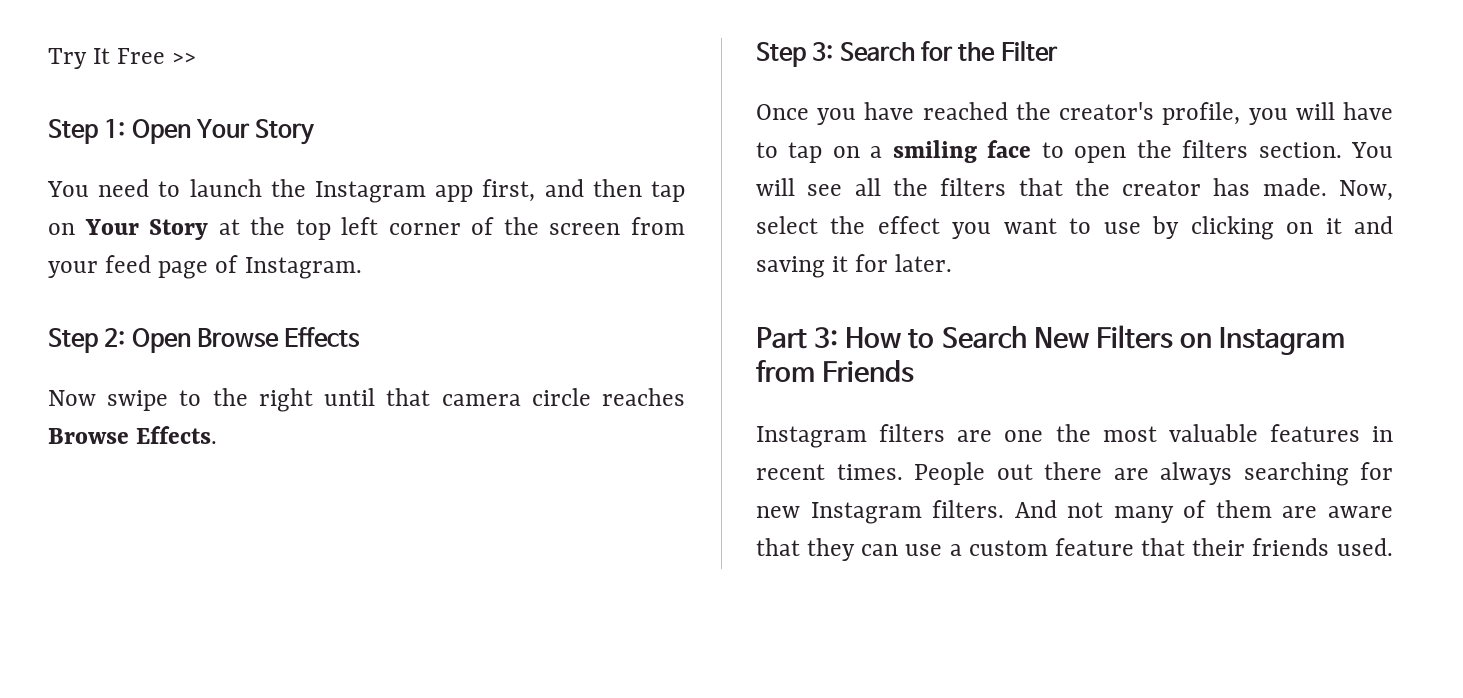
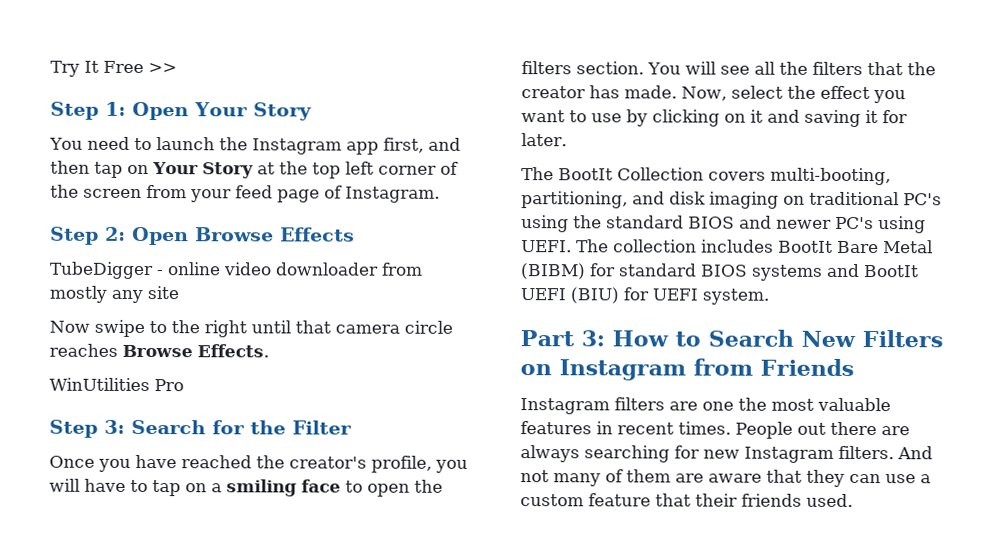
(361, 337) none -> [49,261,423,280] [49,285,179,304] // TubeDigger - online video downloader from mostly any site
(218, 435) none -> [49,377,184,392] // WinUtilities Pro
(953, 263) none -> [521,167,891,186] [521,191,942,209] [521,215,926,234] [521,239,933,254] [520,263,919,281] [520,287,769,305] // The BootIt Collection covers multi-booting, partitioning, and disk imaging on traditional PC's using the standard BIOS and newer PC's using UEFI. The collection includes BootIt Bare Metal (BIBM) for standard BIOS systems and BootIt UEFI (BIU) for UEFI system.

